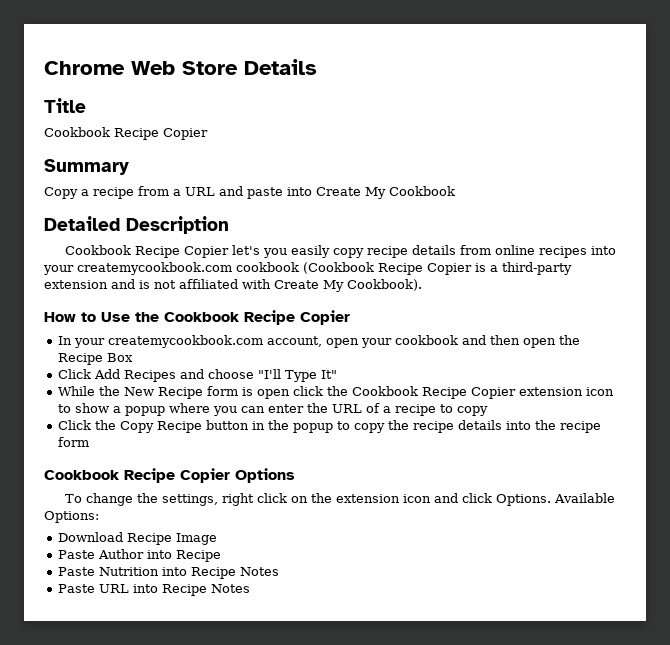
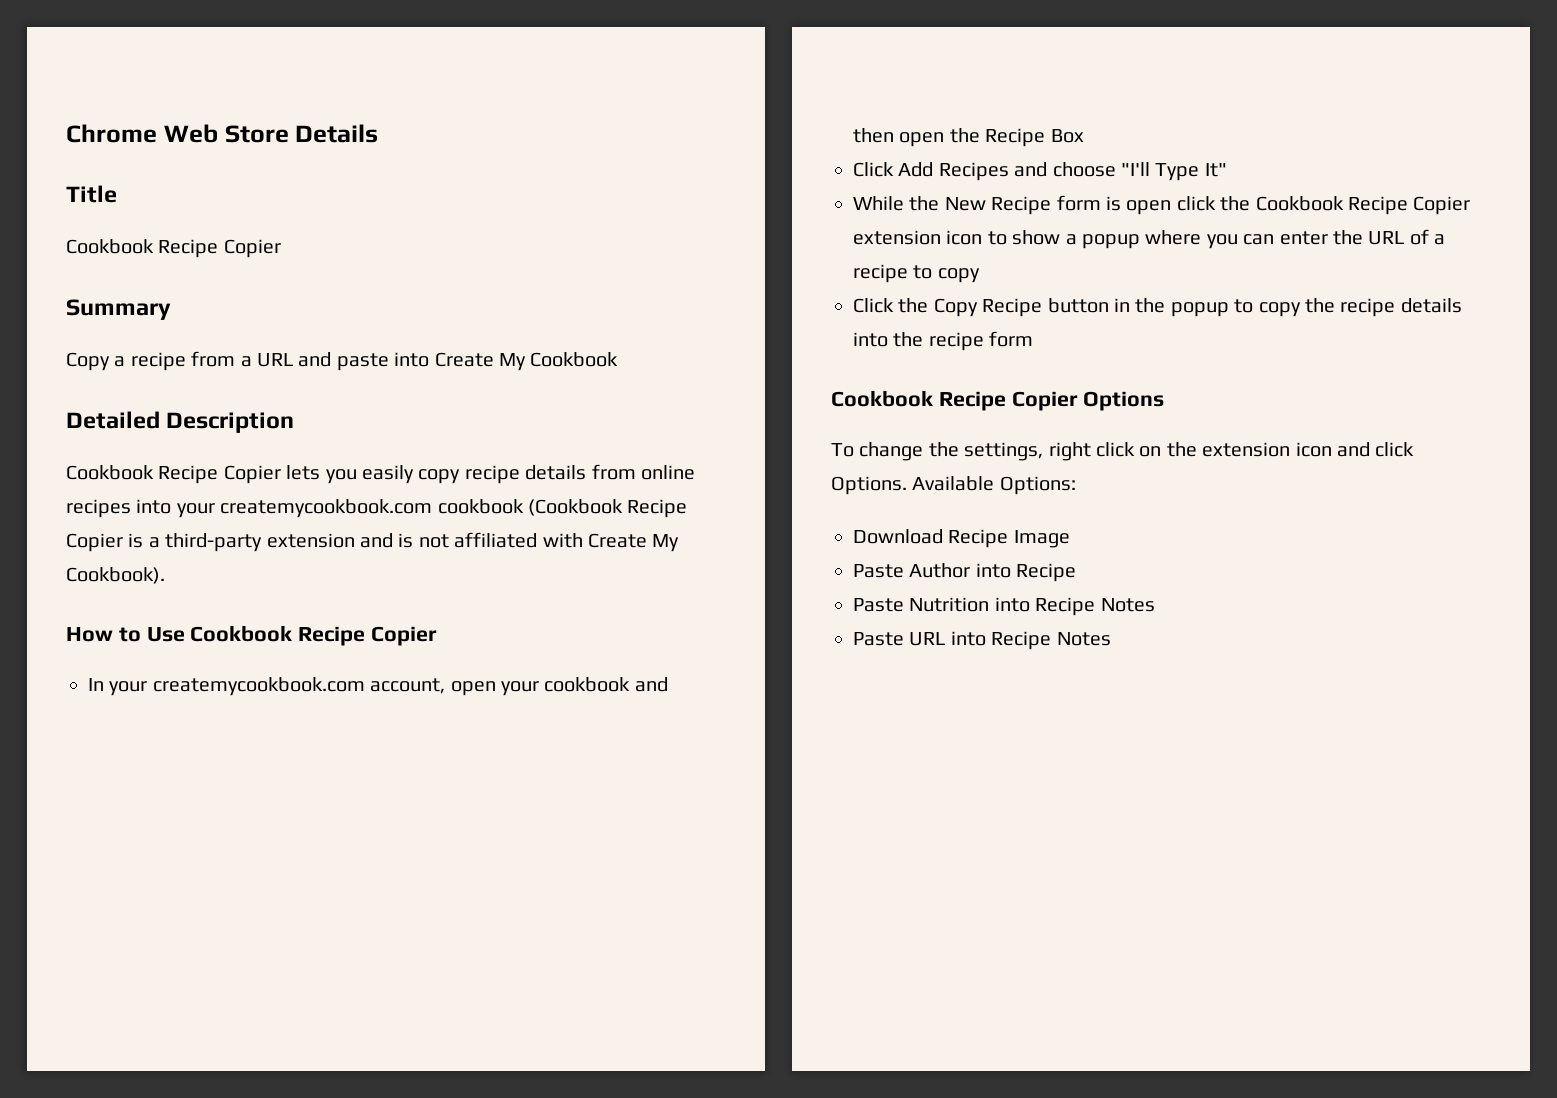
[232,245,261,255] let's -> [286,465,321,480] lets
[135,312,159,322] the -> (185, 634) none

